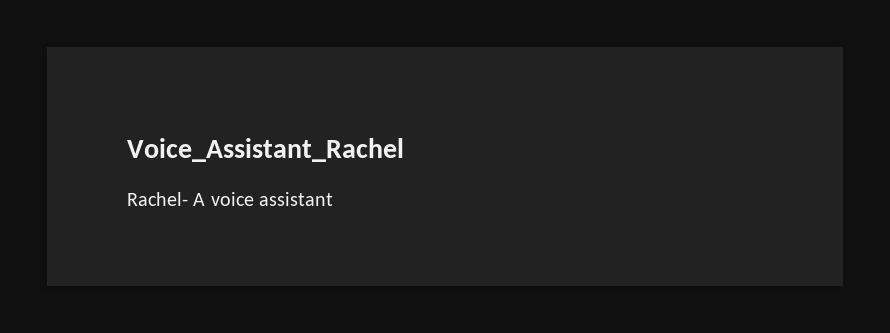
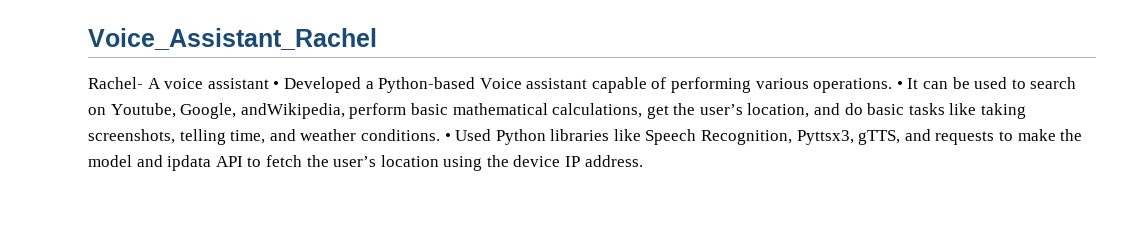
(334, 199) none -> [273,77,1077,93] [88,103,1027,119] [88,129,1083,145] [88,155,643,171] • Developed a Python-based Voice assistant capable of performing various operations. • It can be used to search on Youtube, Google, andWikipedia, perform basic mathematical calculations, get the user’s location, and do basic tasks like taking screenshots, telling time, and weather conditions. • Used Python libraries like Speech Recognition, Pyttsx3, gTTS, and requests to make the model and ipdata API to fetch the user’s location using the device IP address.

